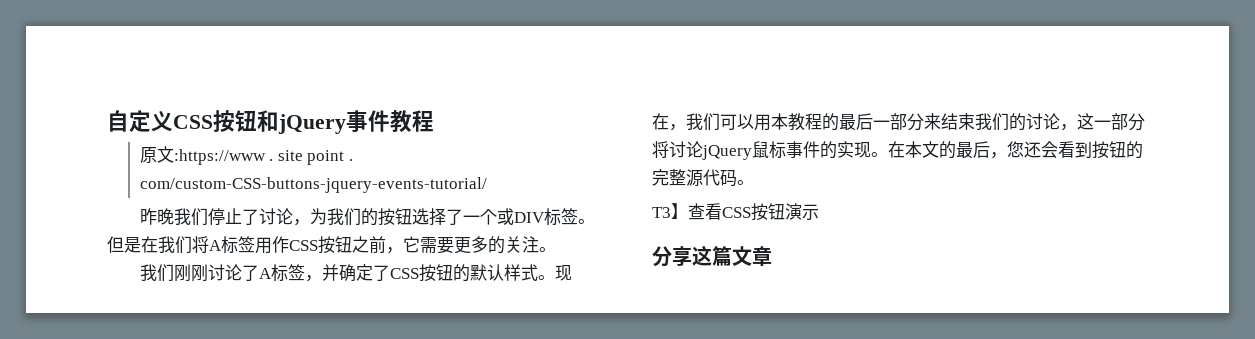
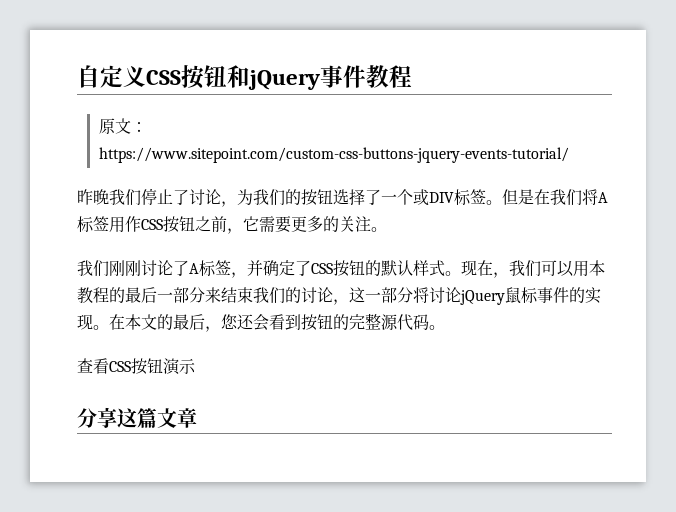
[173,149,354,165] [139,177,487,193] :https://www . site point . com/custom-CSS-buttons-jquery-events-tutorial/ -> [130,122,147,132] [98,147,569,163] ：https://www.sitepoint.com/custom-css-buttons-jquery-events-tutorial/
[652,203,688,219] T3】 -> (445, 327) none

